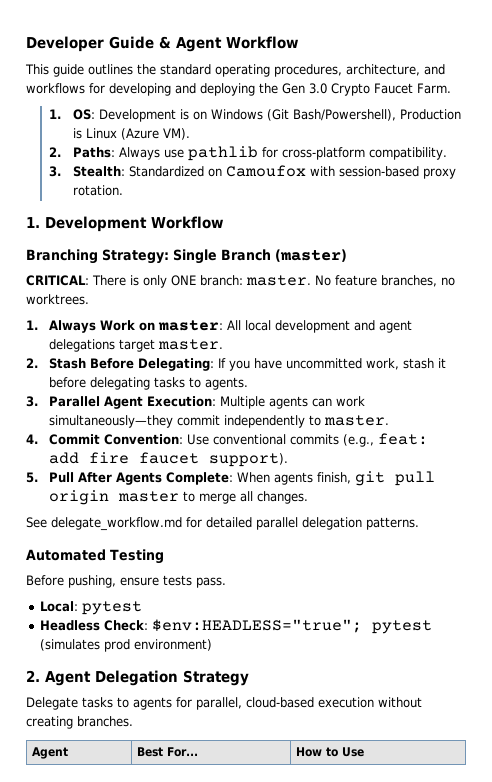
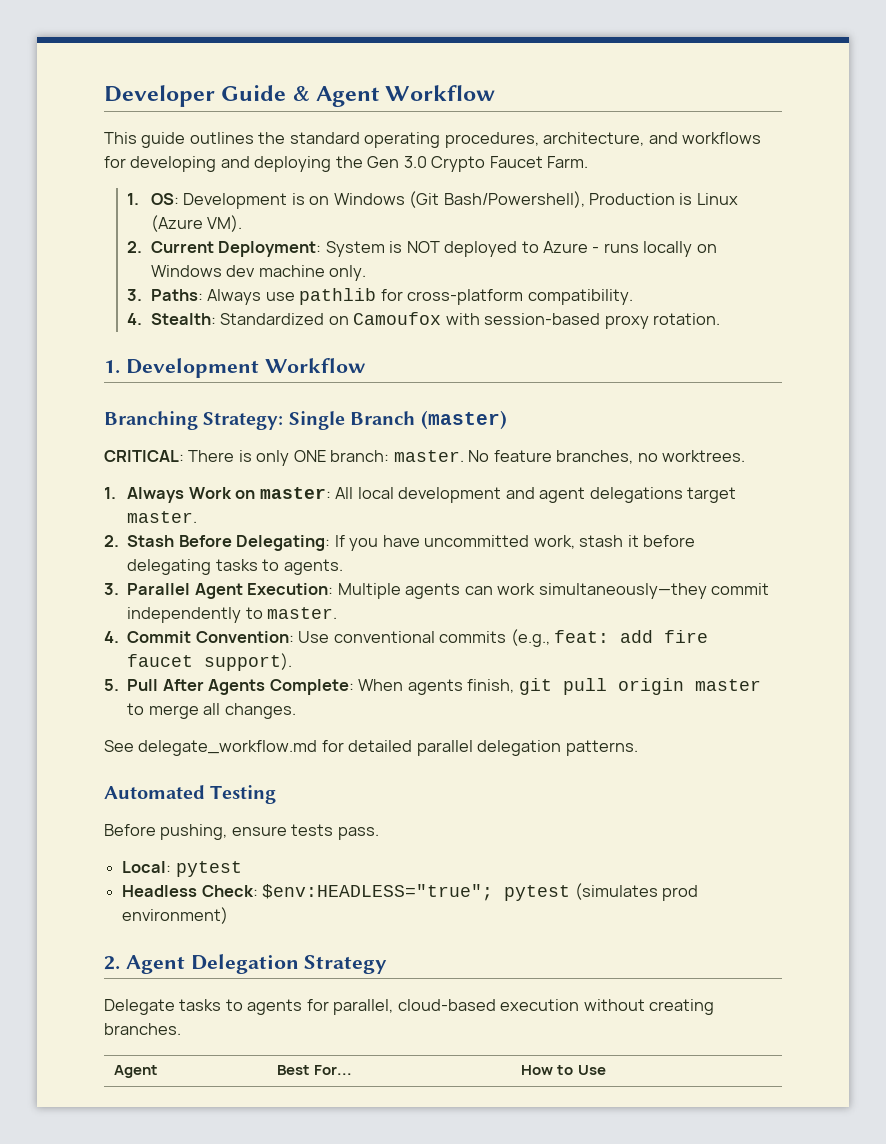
(62, 152) none -> [150,241,717,257] [150,265,367,281] [127,289,143,301] Current Deployment: System is NOT deployed to Azure - runs locally on Windows dev machine only. // 3.
[49,166,62,177] 3. -> [127,313,143,325] 4.

